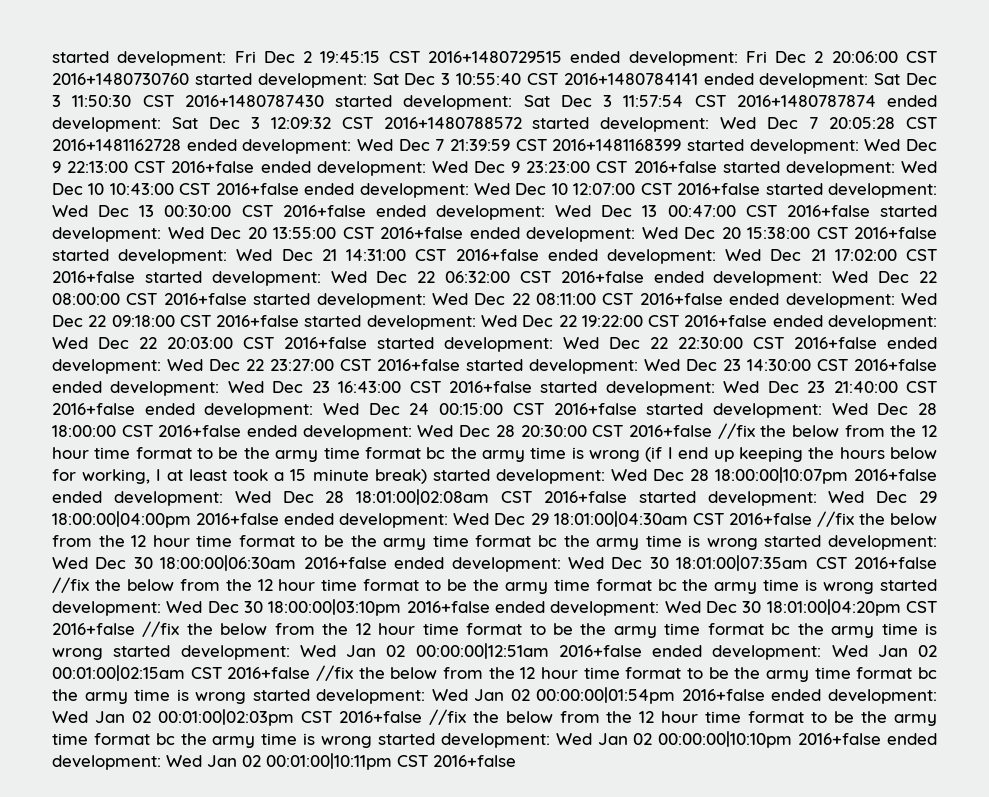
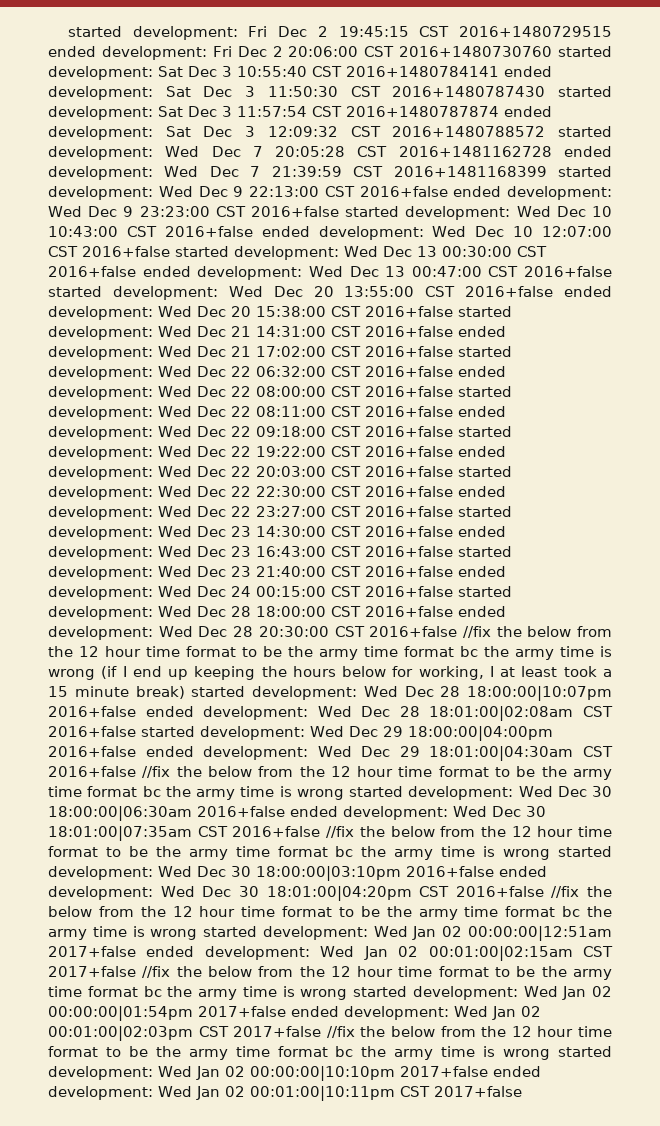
[558,645,642,657] 2016+false -> [48,946,136,957] 2017+false
[227,667,311,679] 2016+false -> [48,966,136,977] 2017+false
[681,689,765,701] 2016+false -> [198,1006,286,1017] 2017+false
[338,711,422,723] 2016+false -> [233,1026,322,1037] 2017+false
[798,733,882,745] 2016+false -> [400,1066,488,1077] 2017+false
[433,755,516,767] 2016+false -> [434,1086,522,1097] 2017+false

